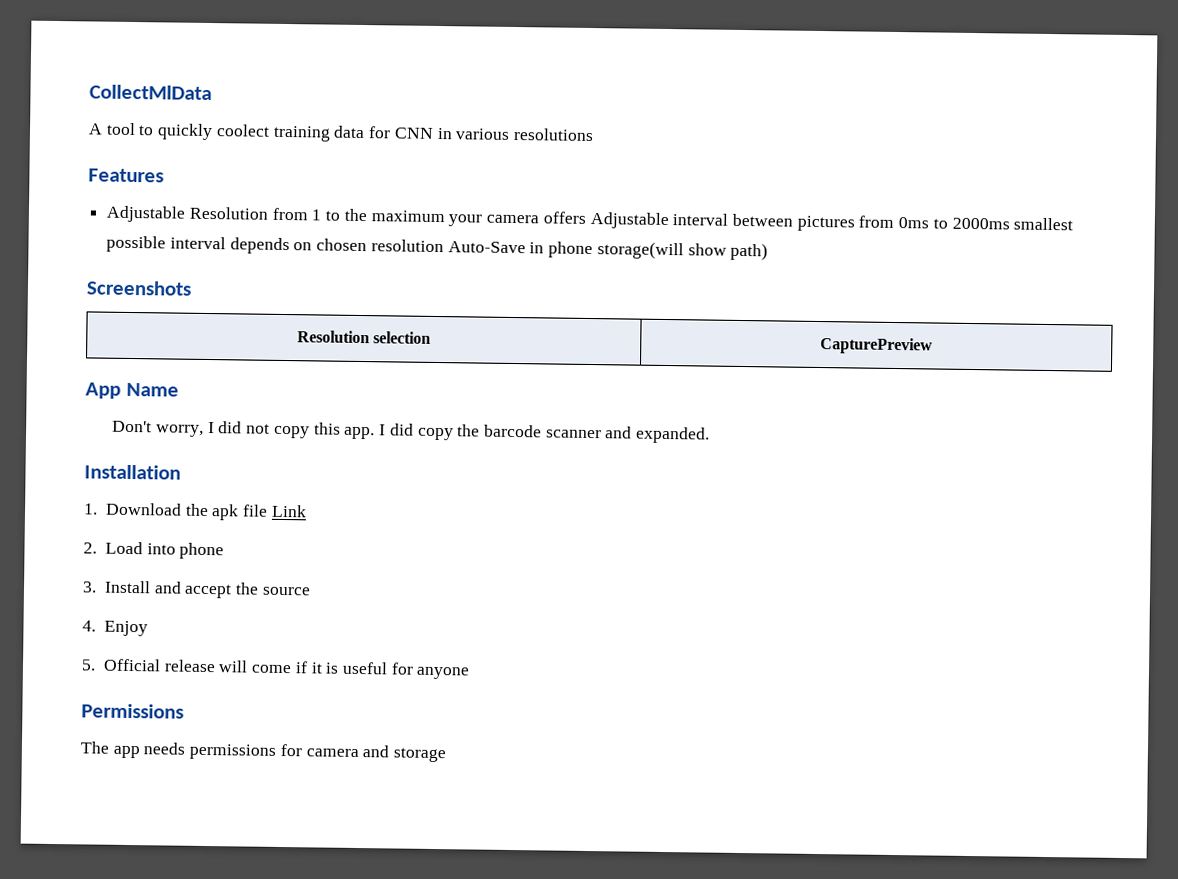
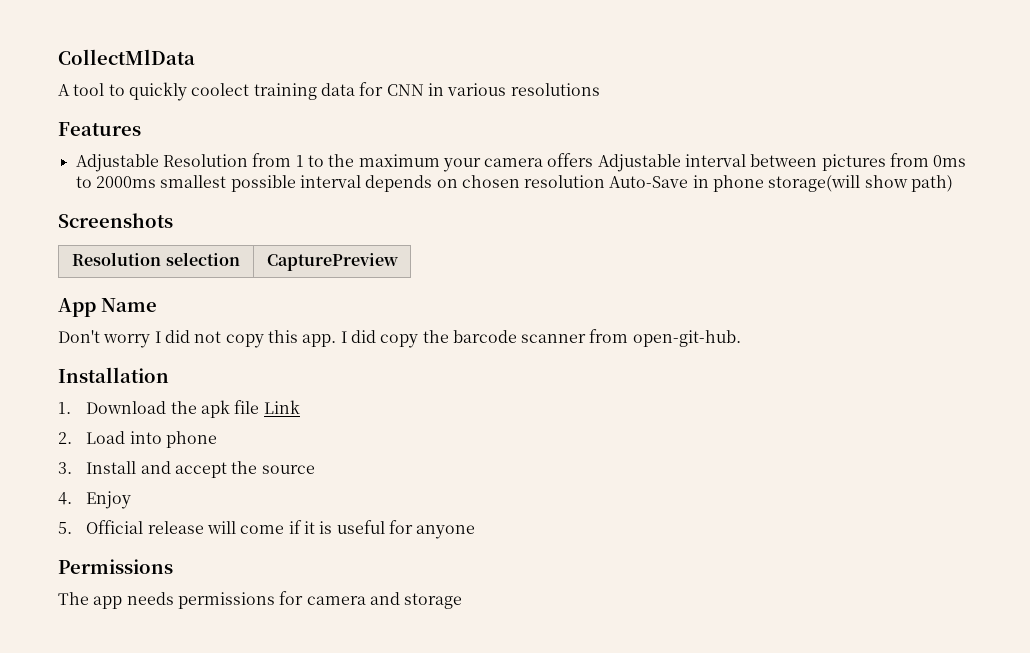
[156,424,205,437] worry, -> [103,334,151,348] worry
[605,426,711,444] and expanded. -> [589,329,741,347] from open-git-hub.

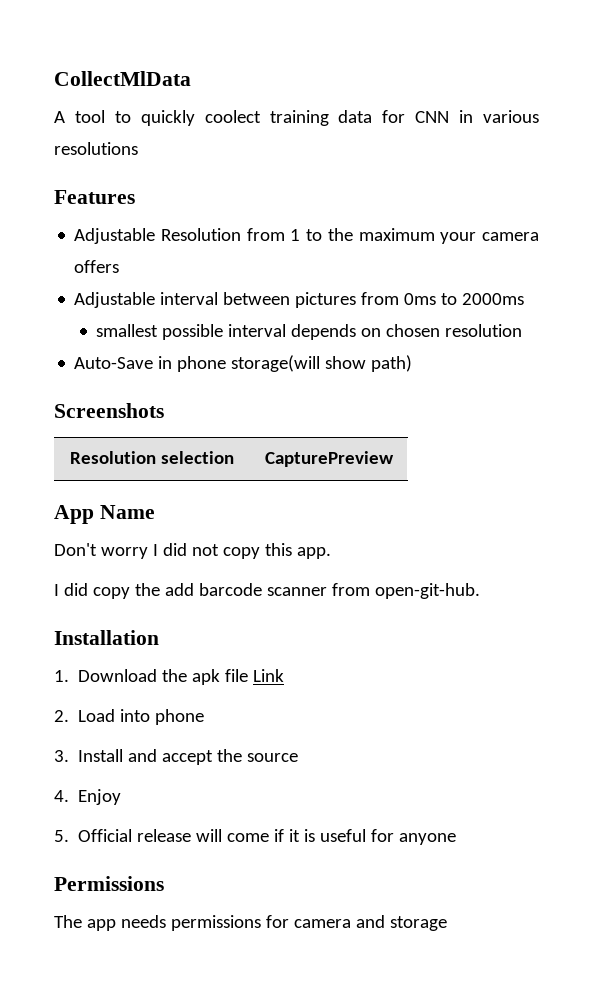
(594, 160) none -> (120, 266) //
(156, 182) none -> (525, 299) //
(606, 181) none -> (523, 330) //
(337, 340) none -> (331, 553) //
(449, 336) none -> [164,583,194,596] add

